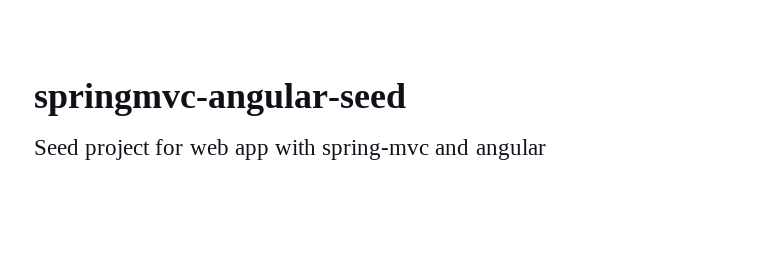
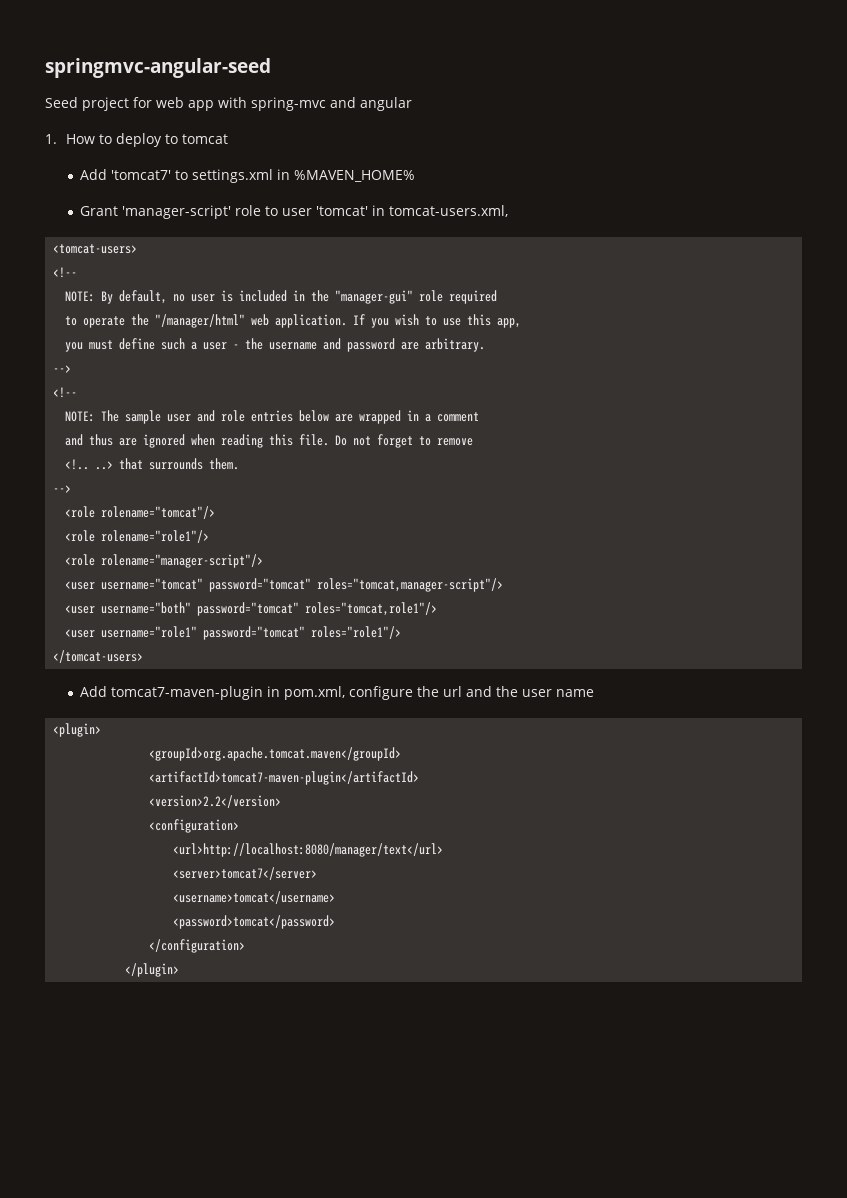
(546, 149) none -> [45,133,228,147] [80,169,416,183] [80,205,509,219] [53,244,138,254] [53,267,78,278] [65,290,498,304] [65,314,522,328] [65,338,486,352] [53,365,72,373] [53,387,78,398] [65,410,480,424] [65,434,474,448] [65,458,240,470] [53,485,72,493] [65,506,216,519] [65,530,210,543] [65,554,264,568] [65,578,504,592] [65,602,438,616] [65,626,402,640] [53,650,144,663] [80,686,595,700] [53,723,102,737] [149,747,402,761] [149,771,420,785] [149,795,282,808] [149,819,240,833] [173,843,444,857] [173,867,318,880] [173,891,336,904] [173,915,336,929] [149,939,246,953] [125,963,180,977] // 1. How to deploy to tomcat // Add 'tomcat7' to settings.xml in %MAVEN_HOME% // Grant 'manager-script' role to user 'tomcat' in tomcat-users.xml, // <tomcat-users> // <!-- // NOTE: By default, no user is included in the "manager-gui" role required // to operate the "/manager/html" web application. If you wish to use this app, // you must define such a user - the username and password are arbitrary. // --> // <!-- // NOTE: The sample user and role entries below are wrapped in a comment // and thus are ignored when reading this file. Do not forget to remove // <!.. ..> that surrounds them. // --> // <role rolename="tomcat"/> // <role rolename="role1"/> // <role rolename="manager-script"/> // <user username="tomcat" password="tomcat" roles="tomcat,manager-script"/> // <user username="both" password="tomcat" roles="tomcat,role1"/> // <user username="role1" password="tomcat" roles="role1"/> // </tomcat-users> // Add tomcat7-maven-plugin in pom.xml, configure the url and the user name // <plugin> // <groupId>org.apache.tomcat.maven</groupId> // <artifactId>tomcat7-maven-plugin</artifactId> // <version>2.2</version> // <configuration> // <url>http://localhost:8080/manager/text</url> // <server>tomcat7</server> // <username>tomcat</username> // <password>tomcat</password> // </configuration> // </plugin>

